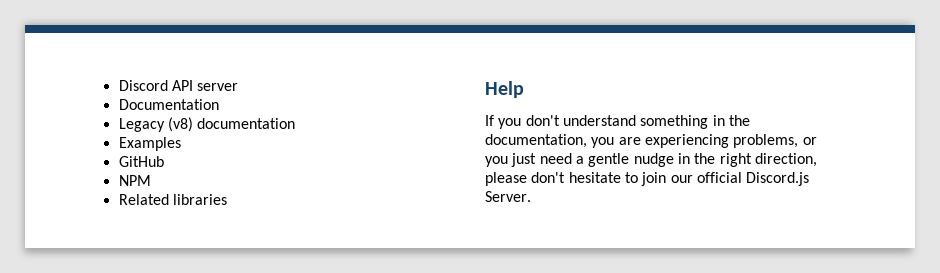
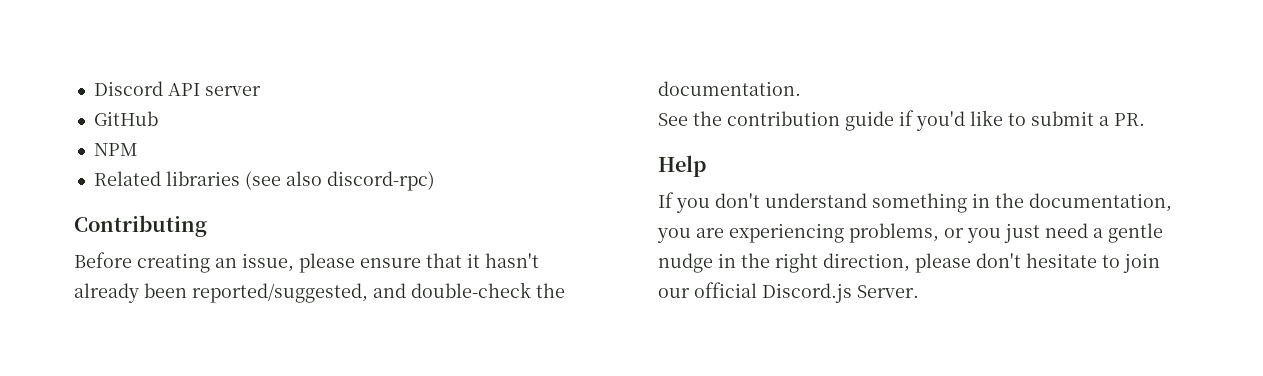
[118,99,219,110] [118,117,296,132] [118,137,181,151] // Documentation // Legacy (v8) documentation // Examples -> (261, 91) none
(227, 199) none -> [244,171,435,191] [74,215,207,237] [74,252,539,273] [74,282,565,303] [658,81,801,96] [658,110,1145,131] (see also discord-rpc) // Contributing // Before creating an issue, please ensure that it hasn't already been reported/suggested, and double-check the documentation. // See the contribution guide if you'd like to submit a PR.

